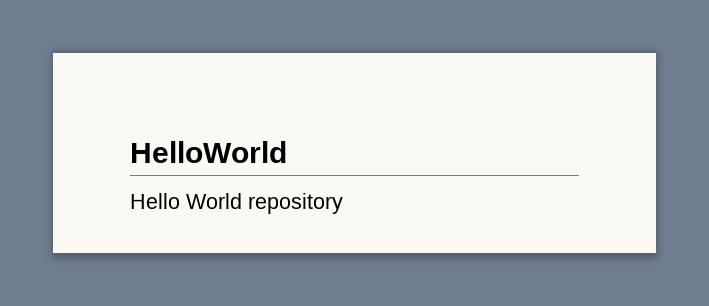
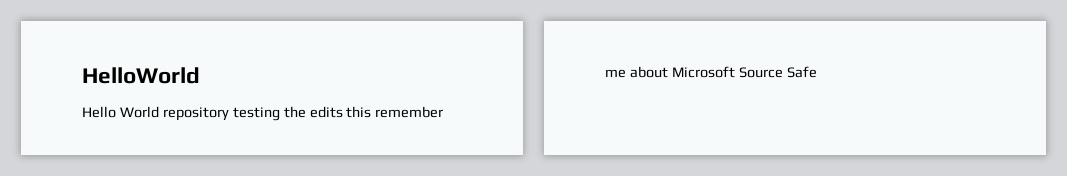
(343, 203) none -> [232,106,444,121] [605,66,817,78] testing the edits this remember me about Microsoft Source Safe

